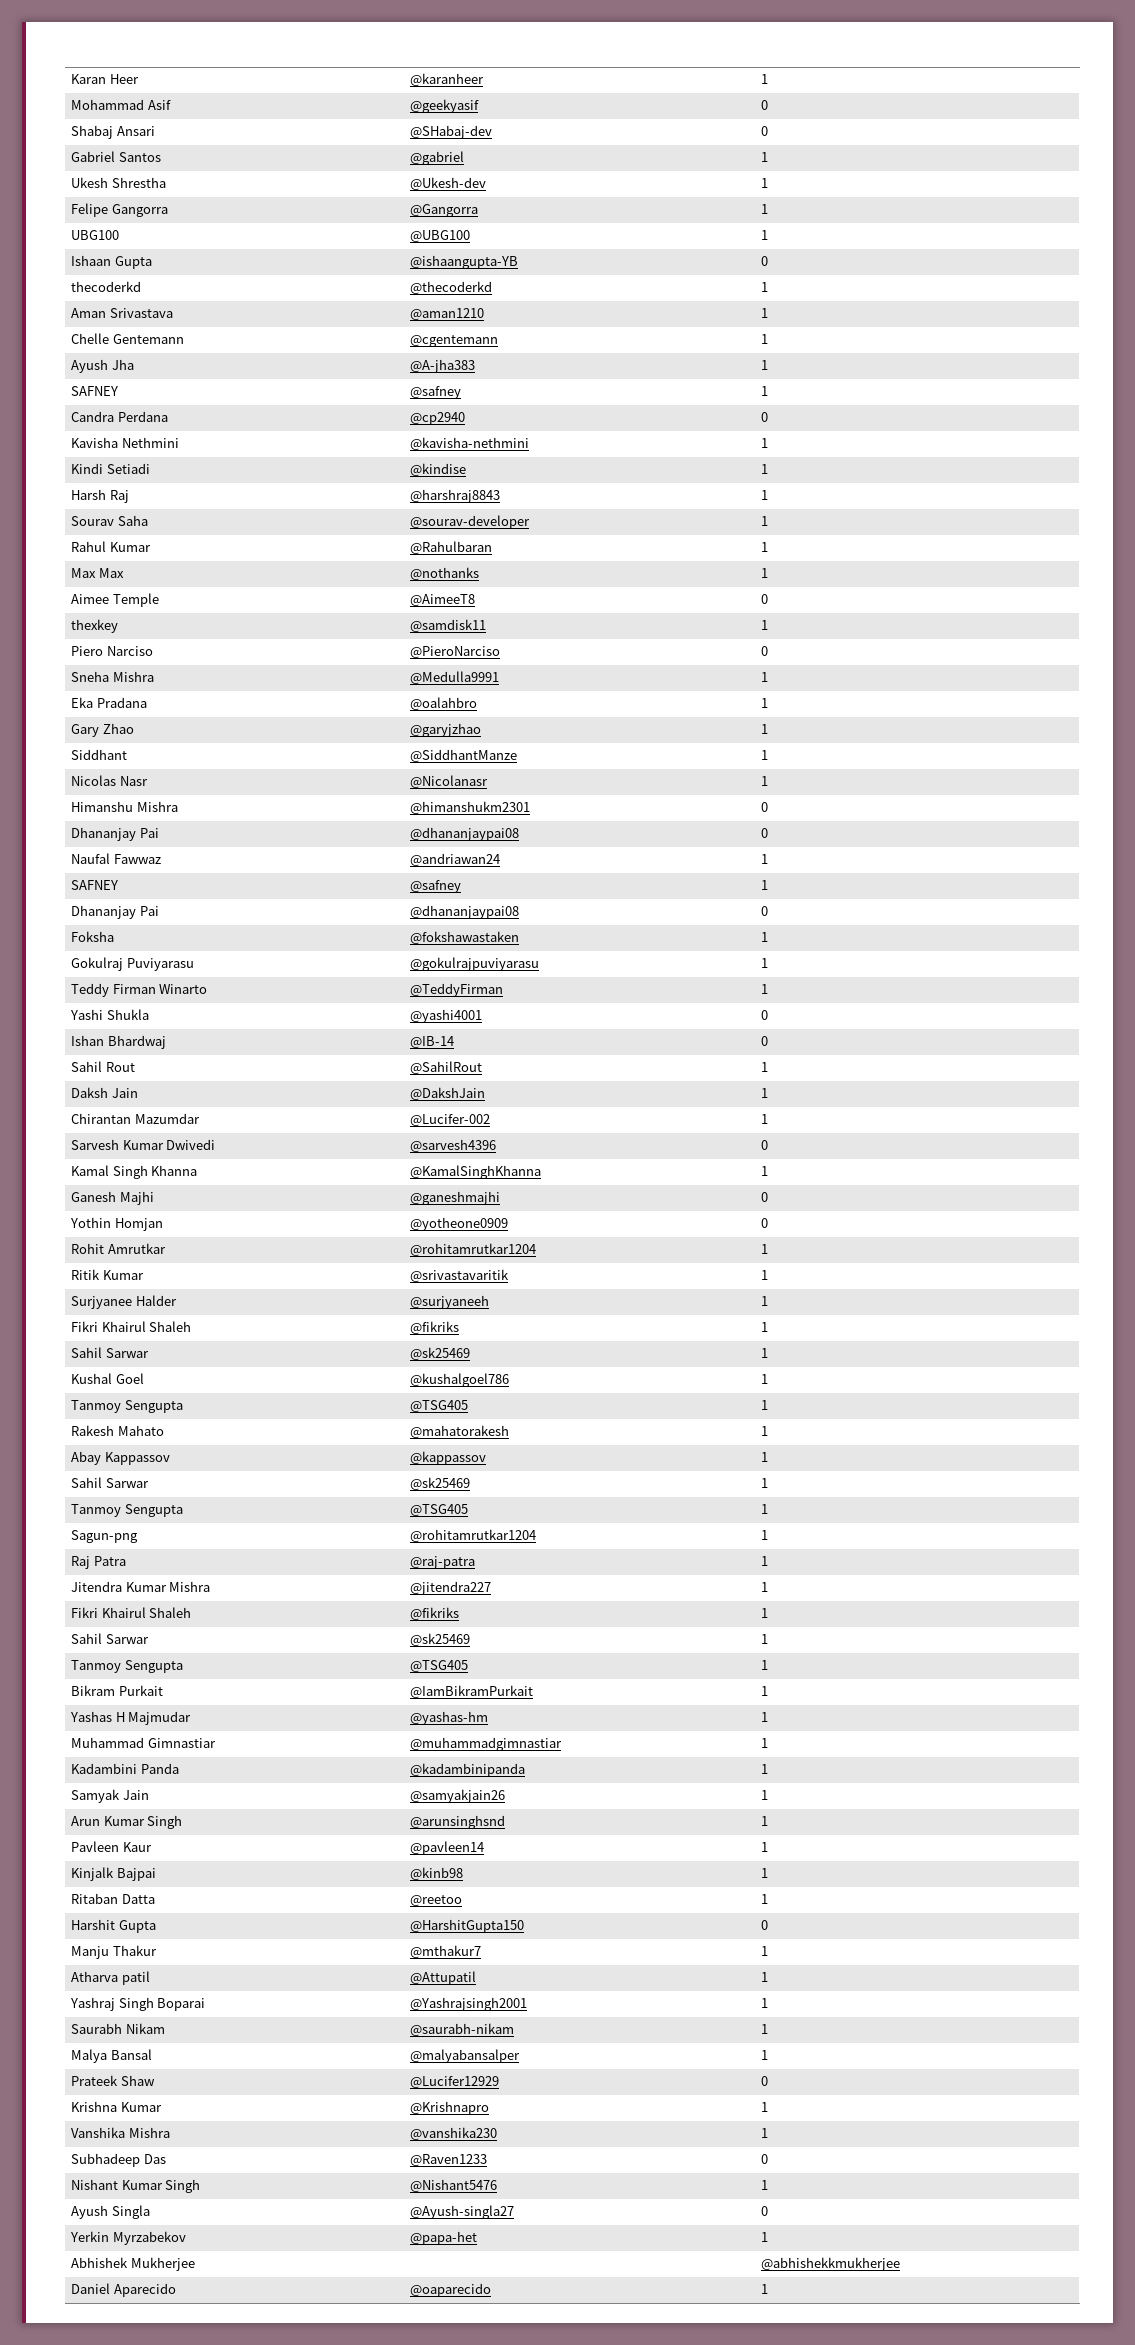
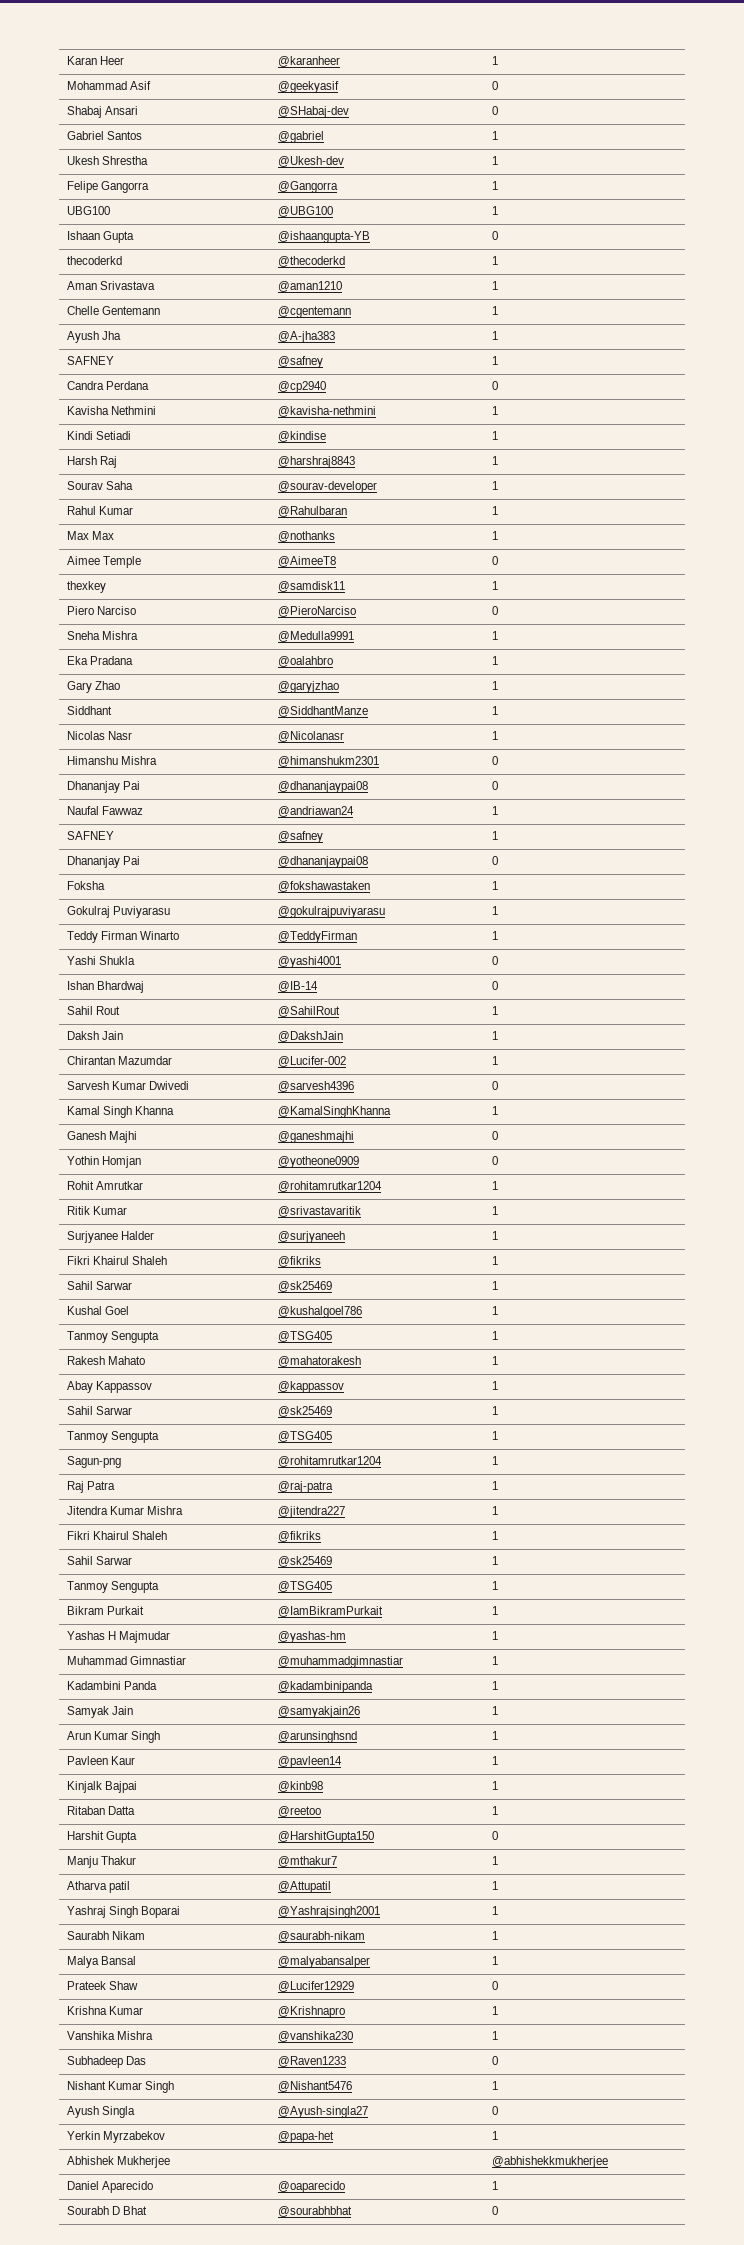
(769, 2289) none -> [66,2206,147,2215] [277,2206,352,2217] [491,2206,498,2215] // Sourabh D Bhat | @sourabhbhat | 0

